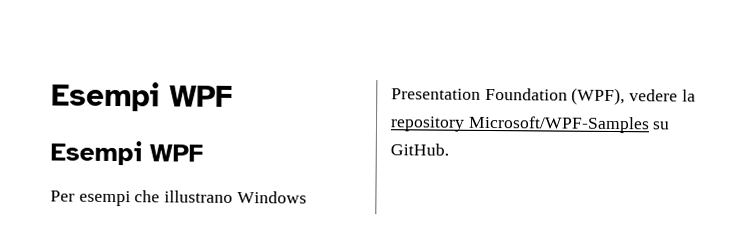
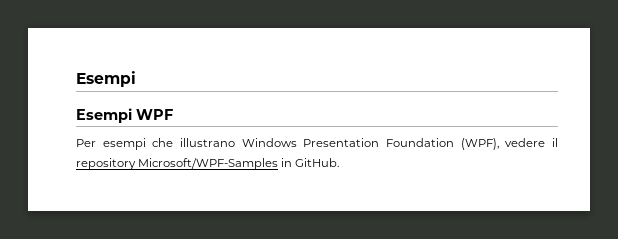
[51,81,233,112] Esempi WPF -> [76,71,136,87] Esempi
[681,89,696,102] la -> [552,138,558,147] il
[652,121,671,130] su -> [281,158,293,167] in

